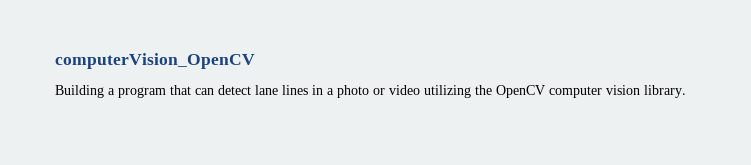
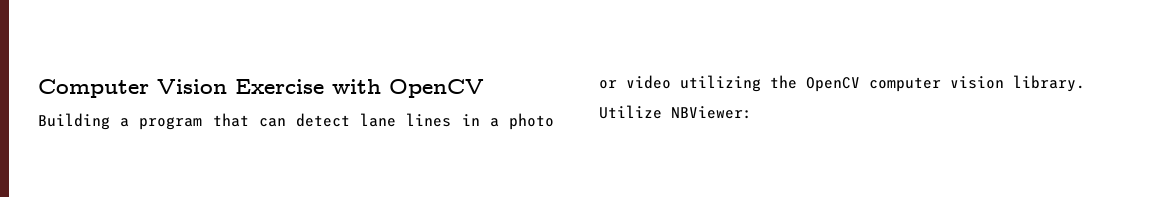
[55,53,255,69] computerVision_OpenCV -> [38,79,484,98] Computer Vision Exercise with OpenCV
(686, 91) none -> [599,105,752,119] // Utilize NBViewer:

